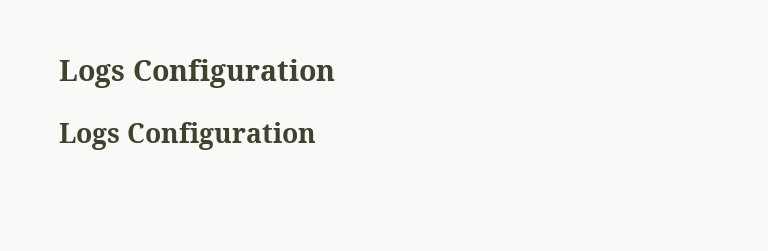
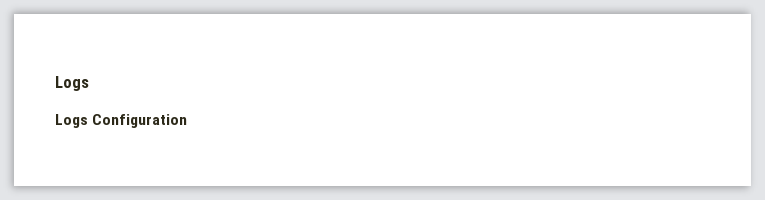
[59,59,335,88] Logs Configuration -> [55,76,89,91] Logs

